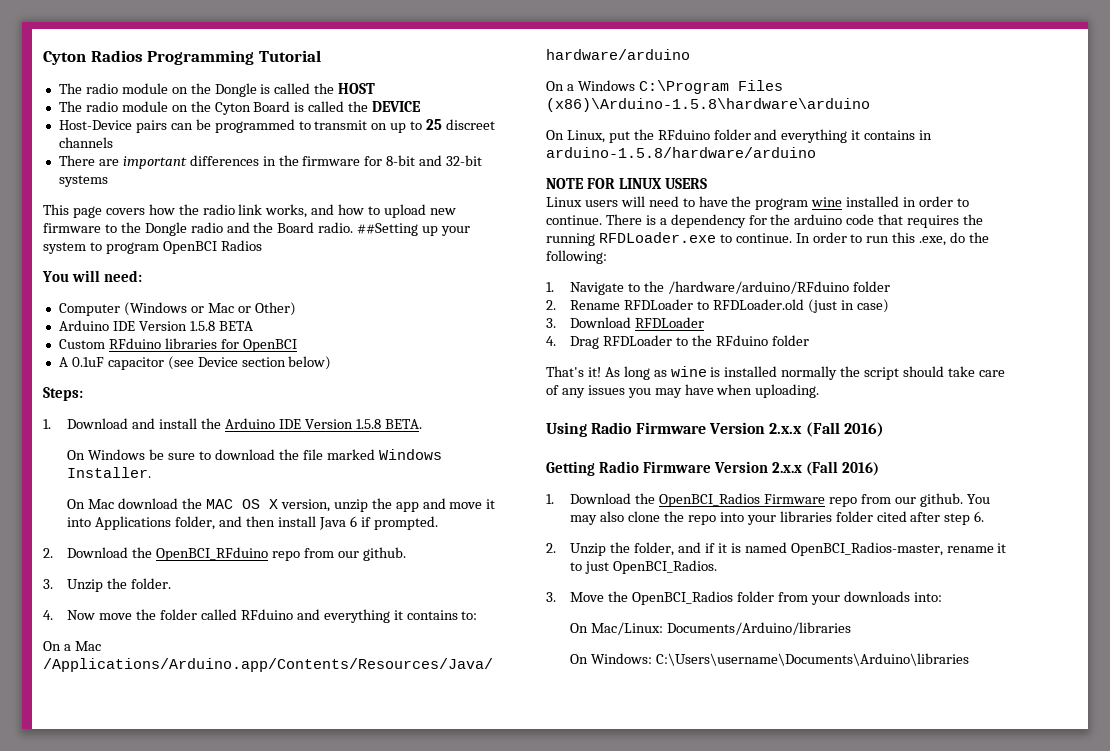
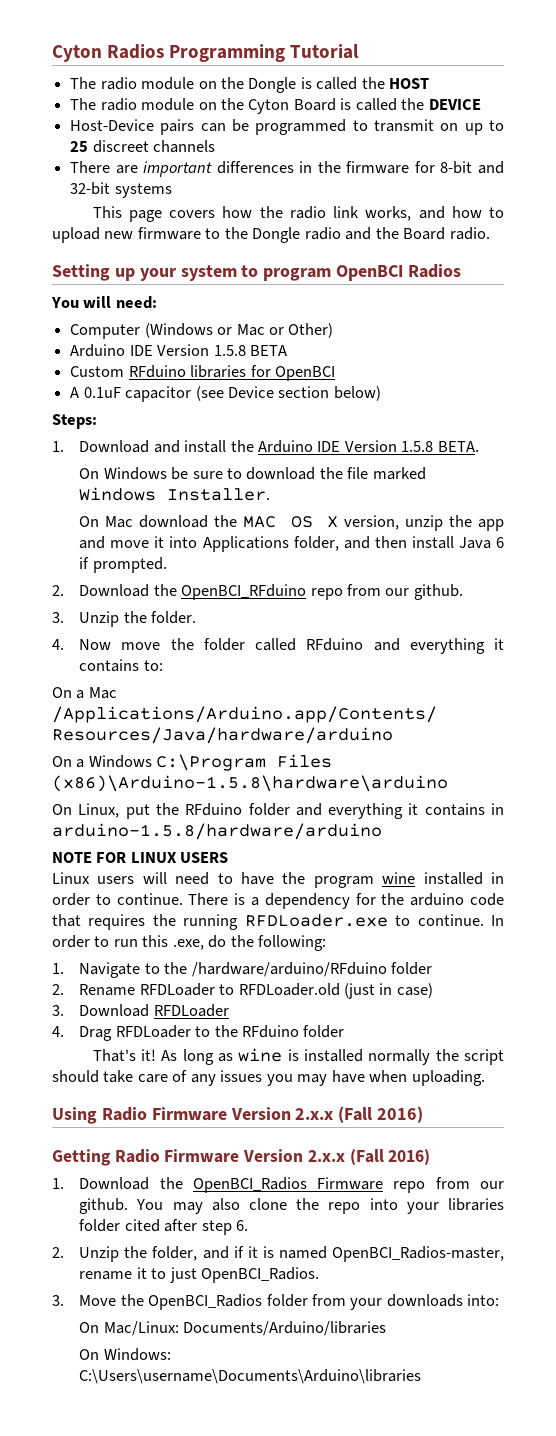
[357,223,419,236] ##Setting -> [52,264,110,281] // Setting

